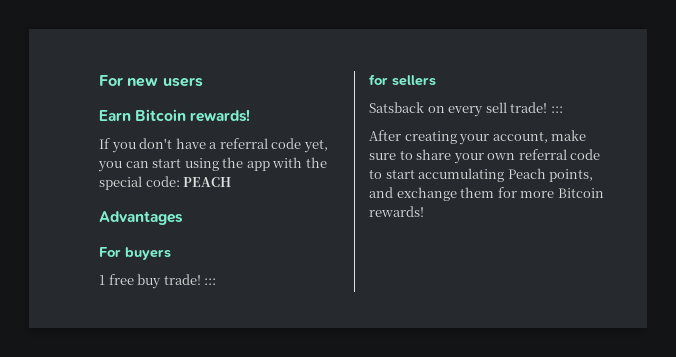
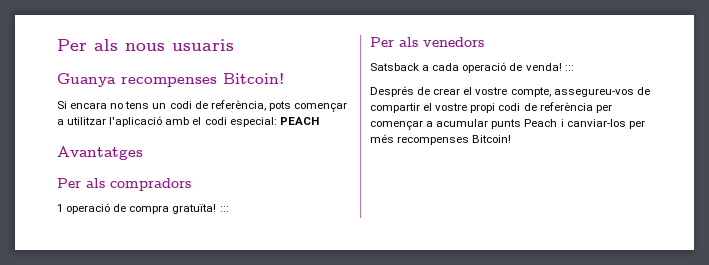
[99,75,203,87] [99,109,251,122] [99,138,328,153] [98,157,327,172] [99,176,232,190] [99,211,183,225] [99,247,171,260] [99,274,217,289] [369,74,436,86] [369,102,563,117] [369,130,587,145] [369,149,601,164] [369,168,594,182] [369,187,604,201] [369,206,424,217] For new users // Earn Bitcoin rewards! // If you don't have a referral code yet, you can start using the app with the special code: PEACH // Advantages // For buyers // 1 free buy trade! ::: // for sellers // Satsback on every sell trade! ::: // After creating your account, make sure to share your own referral code to start accumulating Peach points, and exchange them for more Bitcoin rewards! -> [57,39,234,51] [57,73,284,87] [57,100,347,112] [57,116,319,127] [57,146,143,160] [57,178,191,191] [57,203,229,214] [370,37,484,47] [370,62,574,73] [370,86,650,97] [370,102,612,113] [370,119,645,130] [370,134,512,145] Per als nous usuaris // Guanya recompenses Bitcoin! // Si encara no tens un codi de referència, pots començar a utilitzar l'aplicació amb el codi especial: PEACH // Avantatges // Per als compradors // 1 operació de compra gratuïta! ::: // Per als venedors // Satsback a cada operació de venda! ::: // Després de crear el vostre compte, assegureu-vos de compartir el vostre propi codi de referència per començar a acumular punts Peach i canviar-los per més recompenses Bitcoin!

